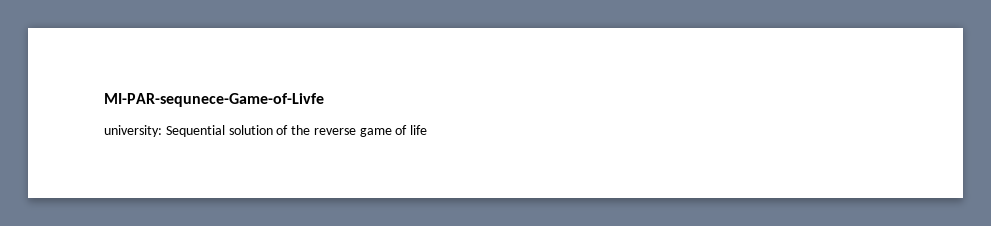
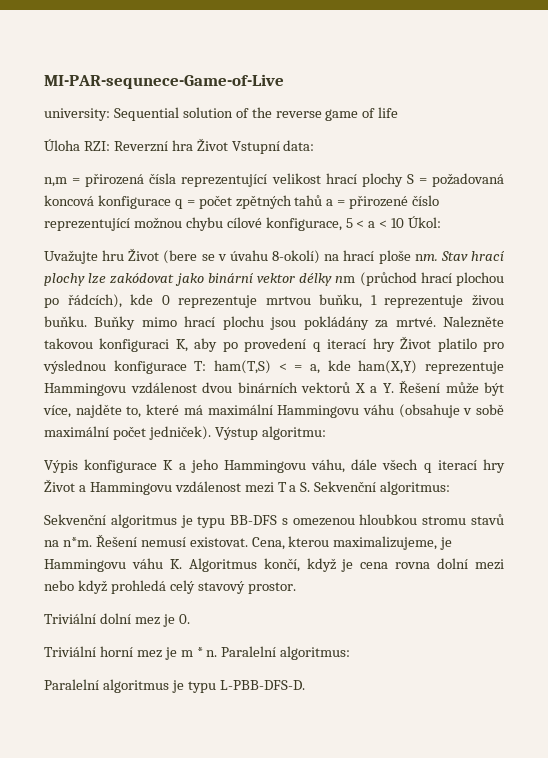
[104,93,324,107] MI-PAR-sequnece-Game-of-Livfe -> [44,74,284,89] MI-PAR-sequnece-Game-of-Live
(428, 130) none -> [44,138,315,154] [44,173,505,187] [44,195,440,209] [44,216,442,231] [44,248,504,264] [44,272,504,286] [44,294,504,308] [44,316,505,330] [44,336,504,352] [43,360,505,374] [44,380,504,396] [43,404,504,418] [44,426,326,440] [44,459,506,473] [44,479,451,495] [44,514,504,528] [44,534,453,550] [44,558,504,572] [44,580,296,594] [44,613,190,627] [44,646,351,660] [44,679,305,693] // Úloha RZI: Reverzní hra Život Vstupní data: // n,m = přirozená čísla reprezentující velikost hrací plochy S = požadovaná koncová konfigurace q = počet zpětných tahů a = přirozené číslo reprezentující možnou chybu cílové konfigurace, 5 < a < 10 Úkol: // Uvažujte hru Život (bere se v úvahu 8-okolí) na hrací ploše nm. Stav hrací plochy lze zakódovat jako binární vektor délky nm (průchod hrací plochou po řádcích), kde 0 reprezentuje mrtvou buňku, 1 reprezentuje živou buňku. Buňky mimo hrací plochu jsou pokládány za mrtvé. Nalezněte takovou konfiguraci K, aby po provedení q iterací hry Život platilo pro výslednou konfigurace T: ham(T,S) < = a, kde ham(X,Y) reprezentuje Hammingovu vzdálenost dvou binárních vektorů X a Y. Řešení může být více, najděte to, které má maximální Hammingovu váhu (obsahuje v sobě maximální počet jedniček). Výstup algoritmu: // Výpis konfigurace K a jeho Hammingovu váhu, dále všech q iterací hry Život a Hammingovu vzdálenost mezi T a S. Sekvenční algoritmus: // Sekvenční algoritmus je typu BB-DFS s omezenou hloubkou stromu stavů na n*m. Řešení nemusí existovat. Cena, kterou maximalizujeme, je Hammingovu váhu K. Algoritmus končí, když je cena rovna dolní mezi nebo když prohledá celý stavový prostor. // Triviální dolní mez je 0. // Triviální horní mez je m * n. Paralelní algoritmus: // Paralelní algoritmus je typu L-PBB-DFS-D.

